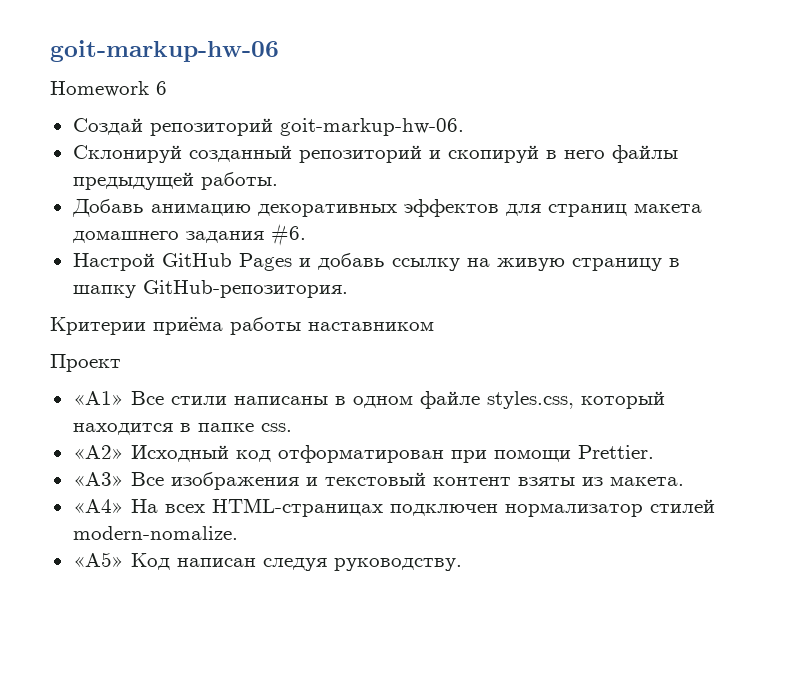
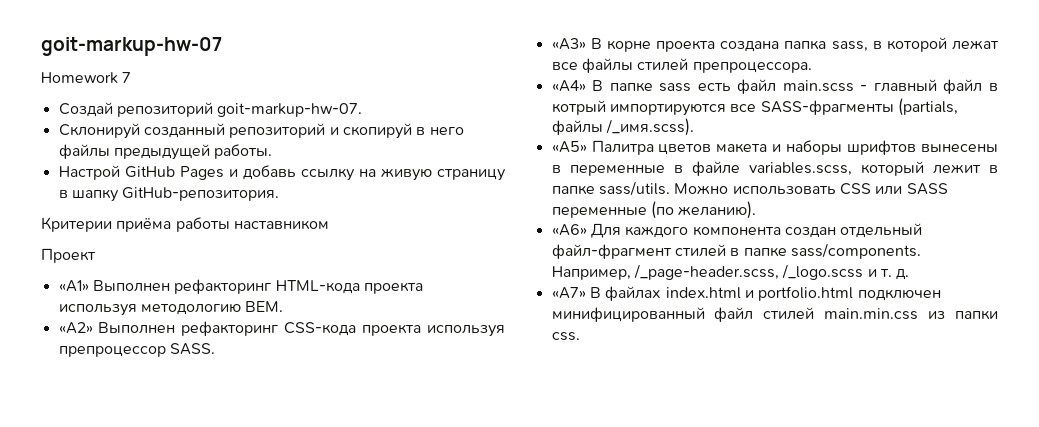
[50,40,279,62] goit-markup-hw-06 -> [41,37,222,56] goit-markup-hw-07
[156,81,167,95] 6 -> [122,72,132,83] 7
[279,118,464,136] goit-markup-hw-06. -> [217,103,363,117] goit-markup-hw-07.
[71,199,702,217] [72,223,306,246] // Добавь анимацию декоративных эффектов для страниц макета домашнего задания #6. -> (273, 151) none
[130,391,665,409] [72,423,292,435] [72,445,654,463] [72,472,684,490] [72,498,715,517] [72,526,238,540] [72,552,462,571] Все стили написаны в одном файле styles.css, который находится в папке css. // «A2» Исходный код отформатирован при помощи Prettier. // «A3» Все изображения и текстовый контент взяты из макета. // «A4» На всех HTML-страницах подключен нормализатор стилей modern-nomalize. // «A5» Код написан следуя руководству. -> [92,279,423,294] [58,301,284,316] [58,321,505,337] [58,343,215,357] [551,37,999,52] [551,58,812,73] [551,79,998,94] [551,98,958,116] [551,118,694,136] [551,140,998,155] [551,161,998,176] [551,181,948,196] [551,201,757,219] [551,223,923,238] [551,243,921,259] [551,264,910,280] [551,286,941,301] [551,307,998,322] [551,332,580,341] Выполнен рефакторинг HTML-кода проекта используя методологию BEM. // «A2» Выполнен рефакторинг CSS-кода проекта используя препроцессор SASS. // «A3» В корне проекта создана папка sass, в которой лежат все файлы стилей препроцессора. // «A4» В папке sass есть файл main.scss - главный файл в котрый импортируются все SASS-фрагменты (partials, файлы /_имя.scss). // «A5» Палитра цветов макета и наборы шрифтов вынесены в переменные в файле variables.scss, который лежит в папке sass/utils. Можно использовать CSS или SASS переменные (по желанию). // «A6» Для каждого компонента создан отдельный файл-фрагмент стилей в папке sass/components. Например, /_page-header.scss, /_logo.scss и т. д. // «A7» В файлах index.html и portfolio.html подключен минифицированный файл стилей main.min.css из папки css.

